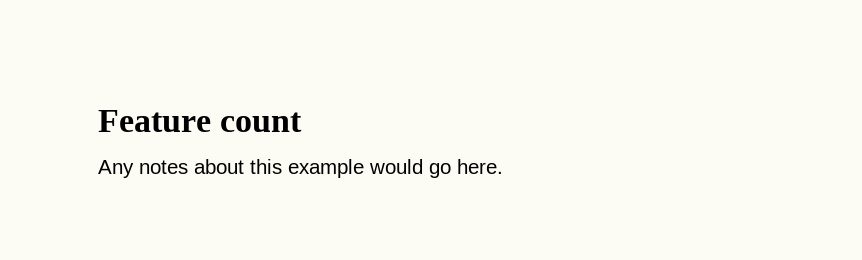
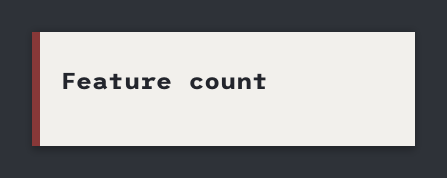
[98,159,503,178] // Any notes about this example would go here. -> (268, 81) none

